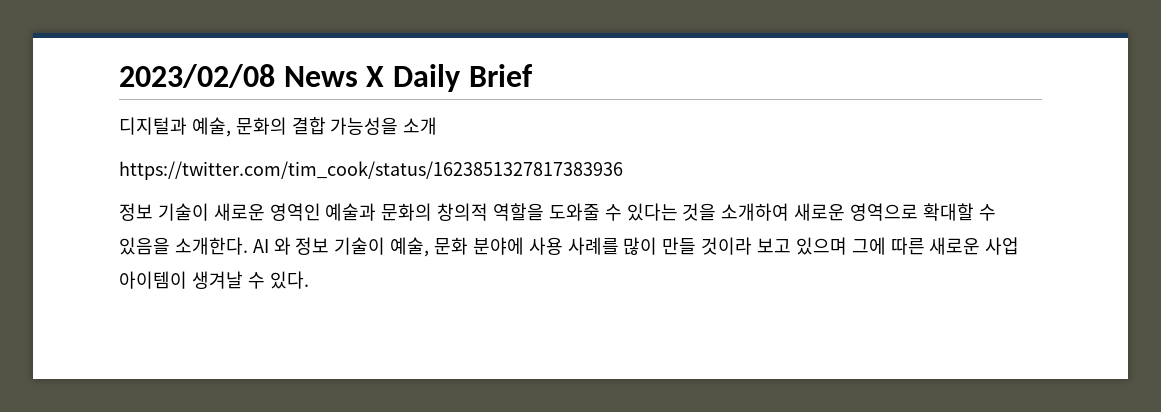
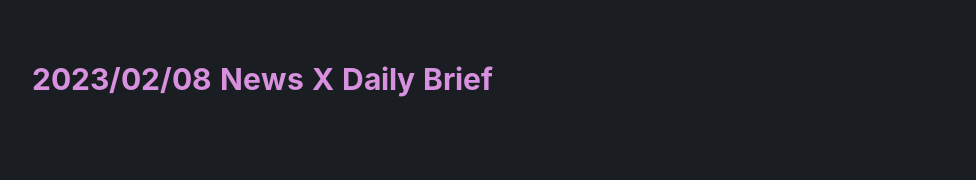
[119,117,438,137] [119,161,623,180] [119,203,996,221] [119,237,1020,257] [119,271,309,289] // 디지털과 예술, 문화의 결합 가능성을 소개 // https://twitter.com/tim_cook/status/1623851327817383936 // 정보 기술이 새로운 영역인 예술과 문화의 창의적 역할을 도와줄 수 있다는 것을 소개하여 새로운 영역으로 확대할 수 있음을 소개한다. AI 와 정보 기술이 예술, 문화 분야에 사용 사례를 많이 만들 것이라 보고 있으며 그에 따른 새로운 사업 아이템이 생겨날 수 있다. -> (494, 78) none

